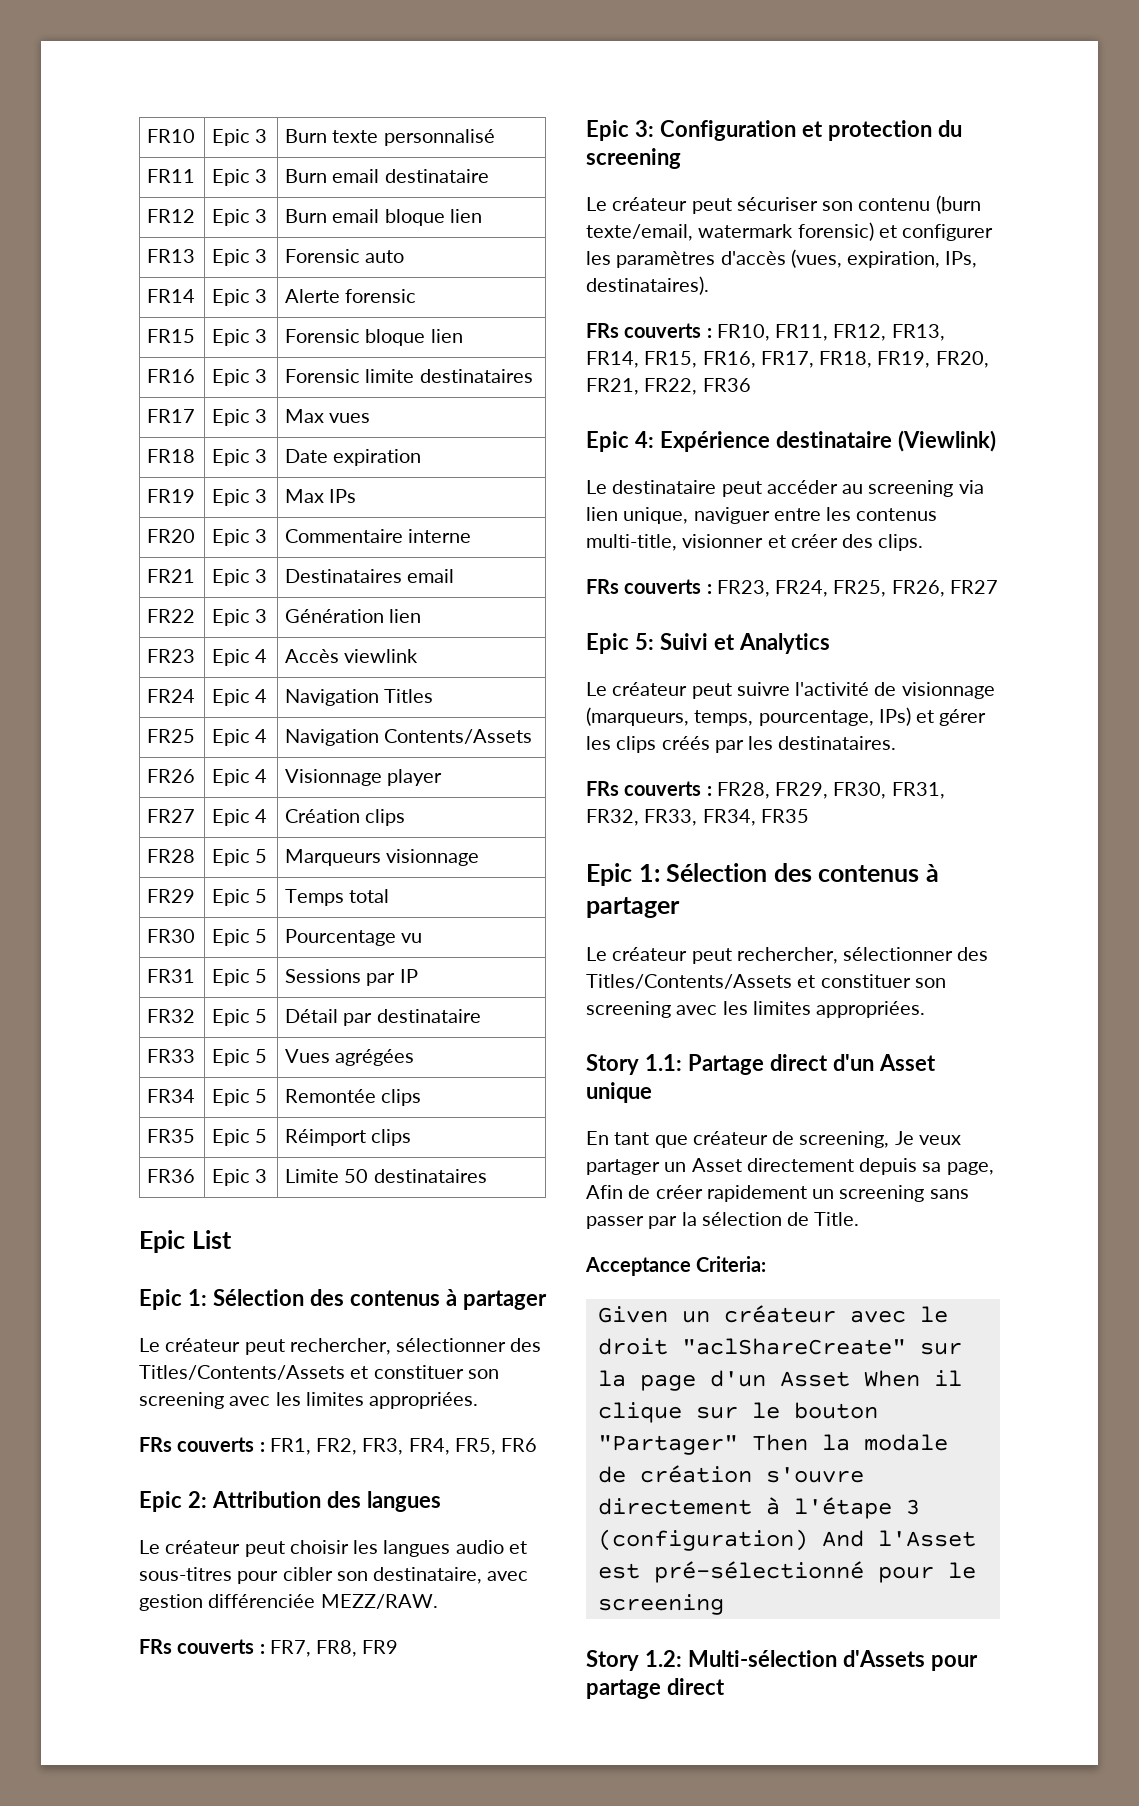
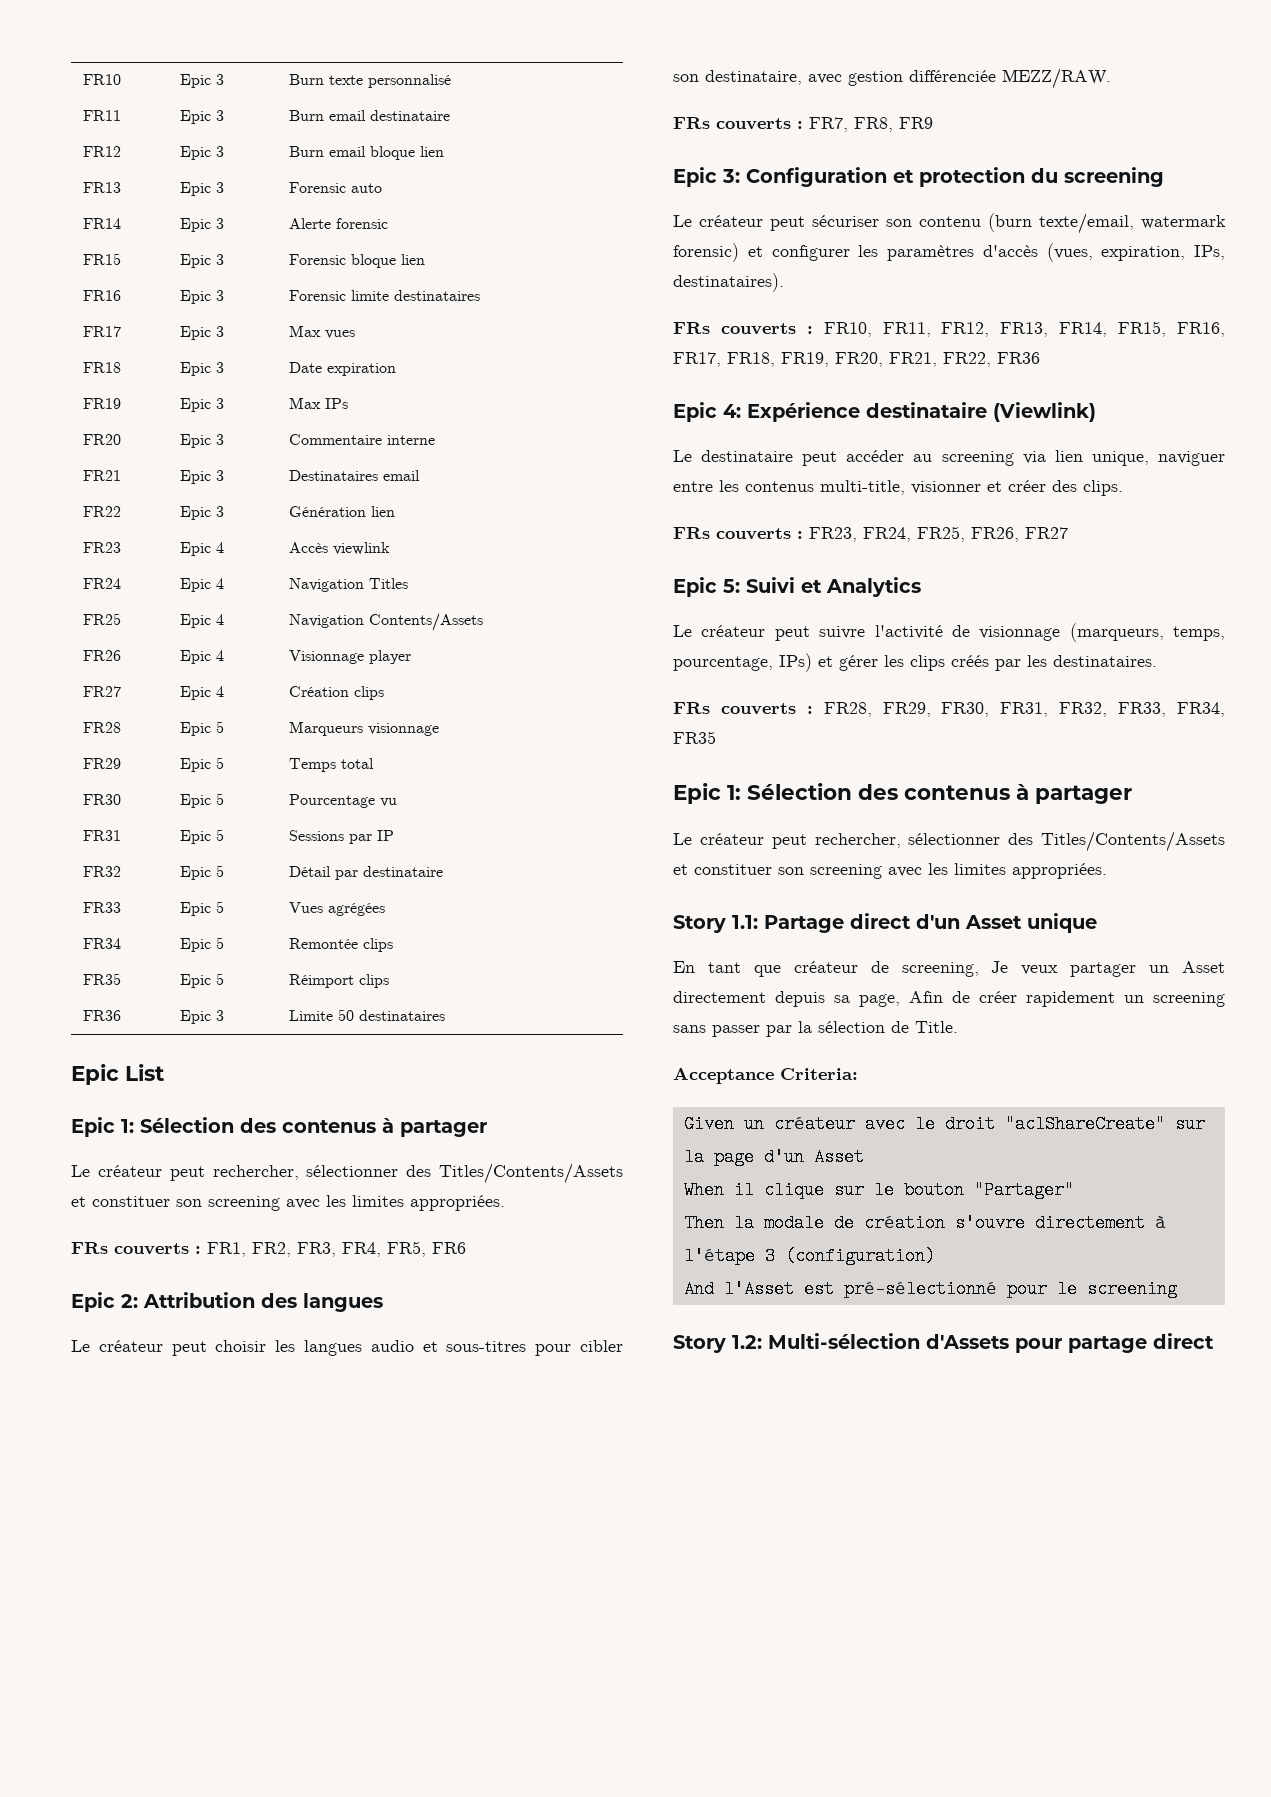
(850, 1379) none -> (864, 1157) //
(738, 1445) none -> (1074, 1190) //
(808, 1540) none -> (935, 1256) //

